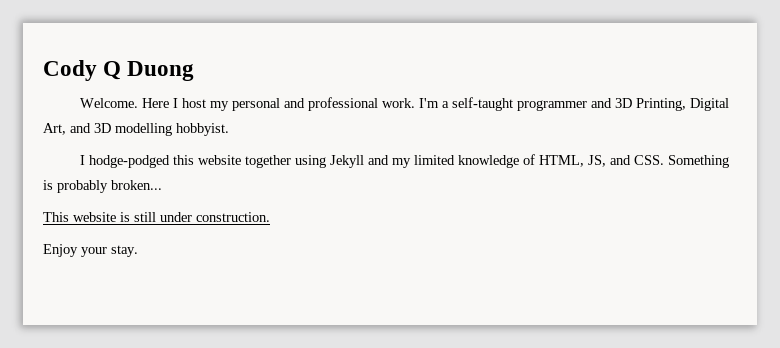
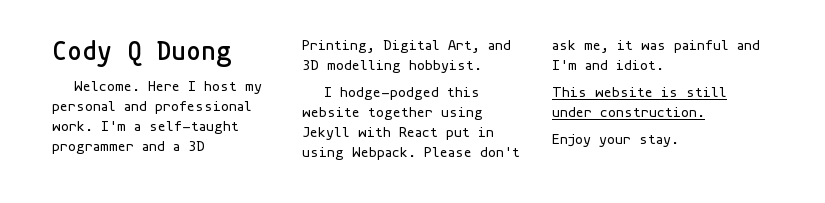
(613, 103) none -> [173,144,180,151] a
[368,154,730,168] [43,180,162,193] and my limited knowledge of HTML, JS, and CSS. Something is probably broken... -> [358,127,494,140] [302,147,520,160] [552,40,760,53] [552,60,664,70] with React put in using Webpack. Please don't ask me, it was painful and I'm and idiot.

